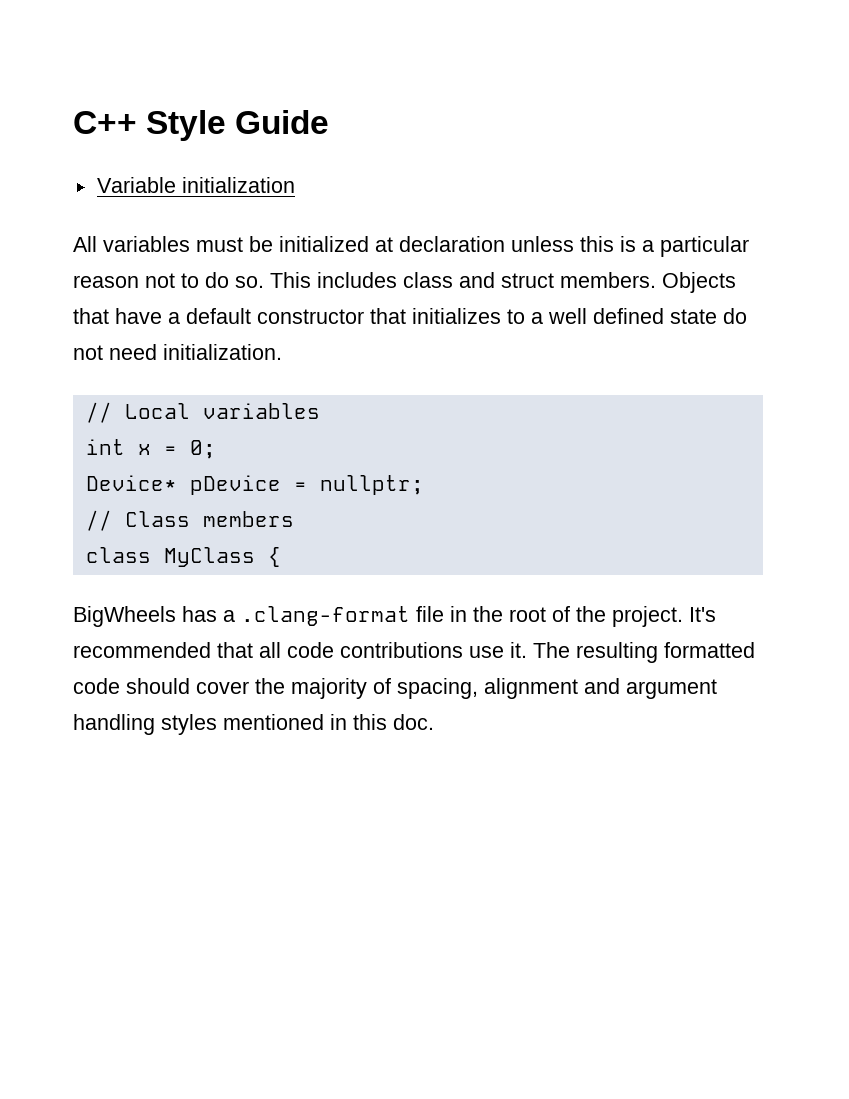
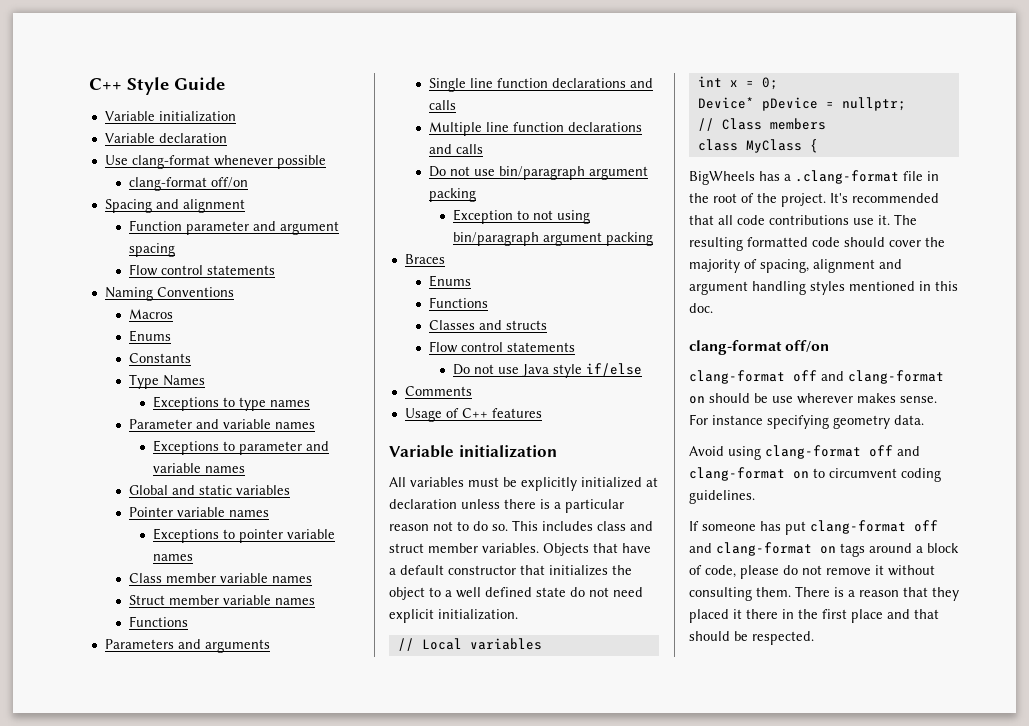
(295, 185) none -> [104,133,227,143] [104,155,326,169] [128,177,248,191] [104,199,245,213] [128,220,339,235] [128,243,175,257] [128,264,275,276] [104,287,234,301] [128,309,173,319] [128,330,171,342] [128,353,191,363] [128,374,205,389] [152,396,310,411] [128,419,315,429] [152,440,329,455] [152,463,245,473] [128,485,290,495] [128,507,269,517] [152,528,335,543] [152,554,193,561] [128,573,312,583] [128,595,315,605] [128,616,188,627] [104,639,270,653] [428,78,653,92] [428,100,456,110] [428,122,642,136] [428,144,483,154] [428,166,648,180] [428,188,476,202] [452,209,590,224] [452,232,653,246] [404,254,445,264] [428,275,471,287] [428,297,488,308] [428,320,547,330] [428,341,575,353] [452,363,642,378] [404,386,472,396] [404,408,542,422] [389,445,557,458] // Variable declaration // Use clang-format whenever possible // clang-format off/on // Spacing and alignment // Function parameter and argument spacing // Flow control statements // Naming Conventions // Macros // Enums // Constants // Type Names // Exceptions to type names // Parameter and variable names // Exceptions to parameter and variable names // Global and static variables // Pointer variable names // Exceptions to pointer variable names // Class member variable names // Struct member variable names // Functions // Parameters and arguments // Single line function declarations and calls // Multiple line function declarations and calls // Do not use bin/paragraph argument packing // Exception to not using bin/paragraph argument packing // Braces // Enums // Functions // Classes and structs // Flow control statements // Do not use Java style if/else // Comments // Usage of C++ features // Variable initialization
(273, 244) none -> [521,477,577,491] explicitly
[580,236,614,252] this -> [504,499,536,509] there
[560,272,656,288] members. -> [428,543,539,553] member variables.
(501, 316) none -> [612,565,632,575] [389,587,425,600] the object
(157, 352) none -> [389,609,434,623] explicit
(434, 722) none -> [689,340,830,355] [689,370,944,384] [689,393,937,404] [689,414,924,429] [689,445,920,460] [689,467,941,482] [689,490,755,504] [689,520,938,535] [689,542,959,557] [689,565,935,579] [689,586,959,601] [689,609,939,623] [689,631,814,645] // clang-format off/on // clang-format off and clang-format on should be use wherever makes sense. For instance specifying geometry data. // Avoid using clang-format off and clang-format on to circumvent coding guidelines. // If someone has put clang-format off and clang-format on tags around a block of code, please do not remove it without consulting them. There is a reason that they placed it there in the first place and that should be respected.

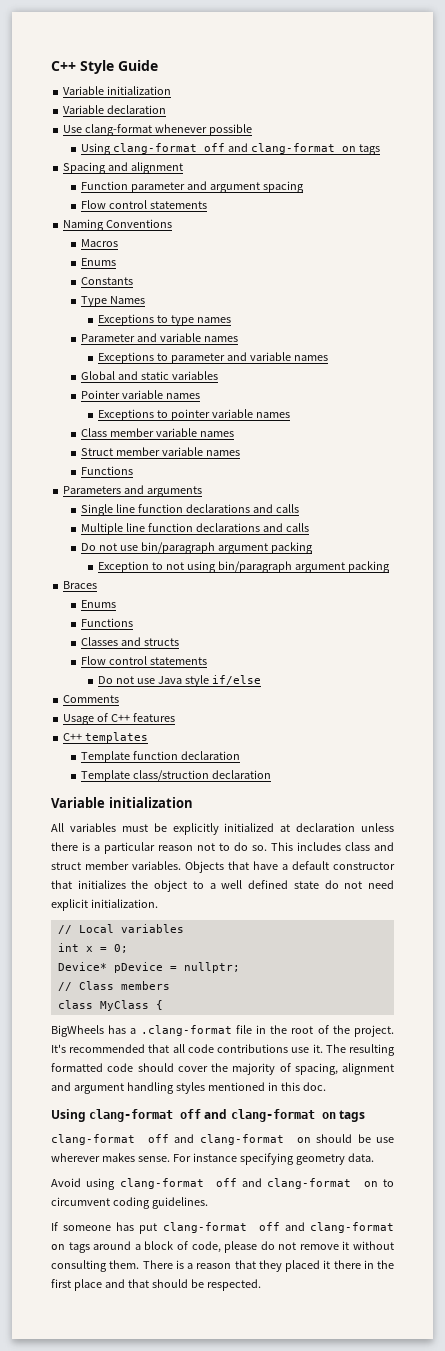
[128,177,248,191] clang-format off/on -> [80,143,380,155] Using clang-format off and clang-format on tags
(542, 413) none -> [63,732,149,743] [80,751,240,763] [80,770,271,782] // C++ templates // Template function declaration // Template class/struction declaration
[689,340,830,355] clang-format off/on -> [51,1109,365,1122] Using clang-format off and clang-format on tags

